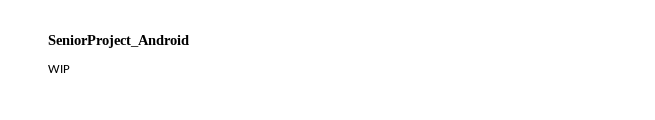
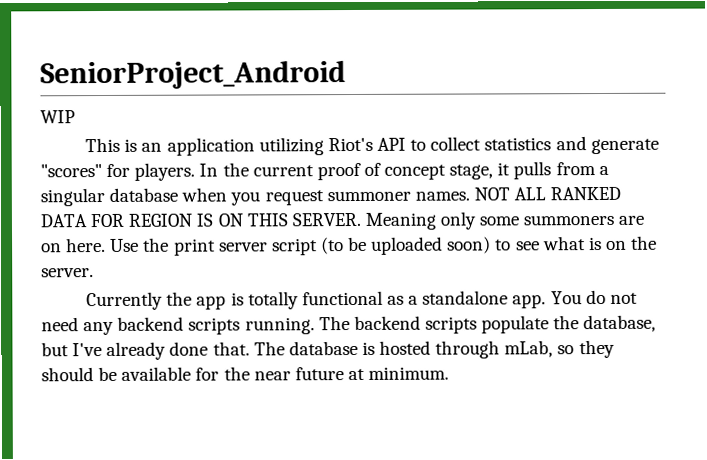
(70, 69) none -> [85,136,659,156] [40,161,609,181] [40,186,622,207] [40,211,645,230] [41,235,658,256] [41,268,94,278] [86,289,638,311] [41,314,657,336] [41,339,615,360] [41,366,450,382] // This is an application utilizing Riot's API to collect statistics and generate "scores" for players. In the current proof of concept stage, it pulls from a singular database when you request summoner names. NOT ALL RANKED DATA FOR REGION IS ON THIS SERVER. Meaning only some summoners are on here. Use the print server script (to be uploaded soon) to see what is on the server. // Currently the app is totally functional as a standalone app. You do not need any backend scripts running. The backend scripts populate the database, but I've already done that. The database is hosted through mLab, so they should be available for the near future at minimum.

